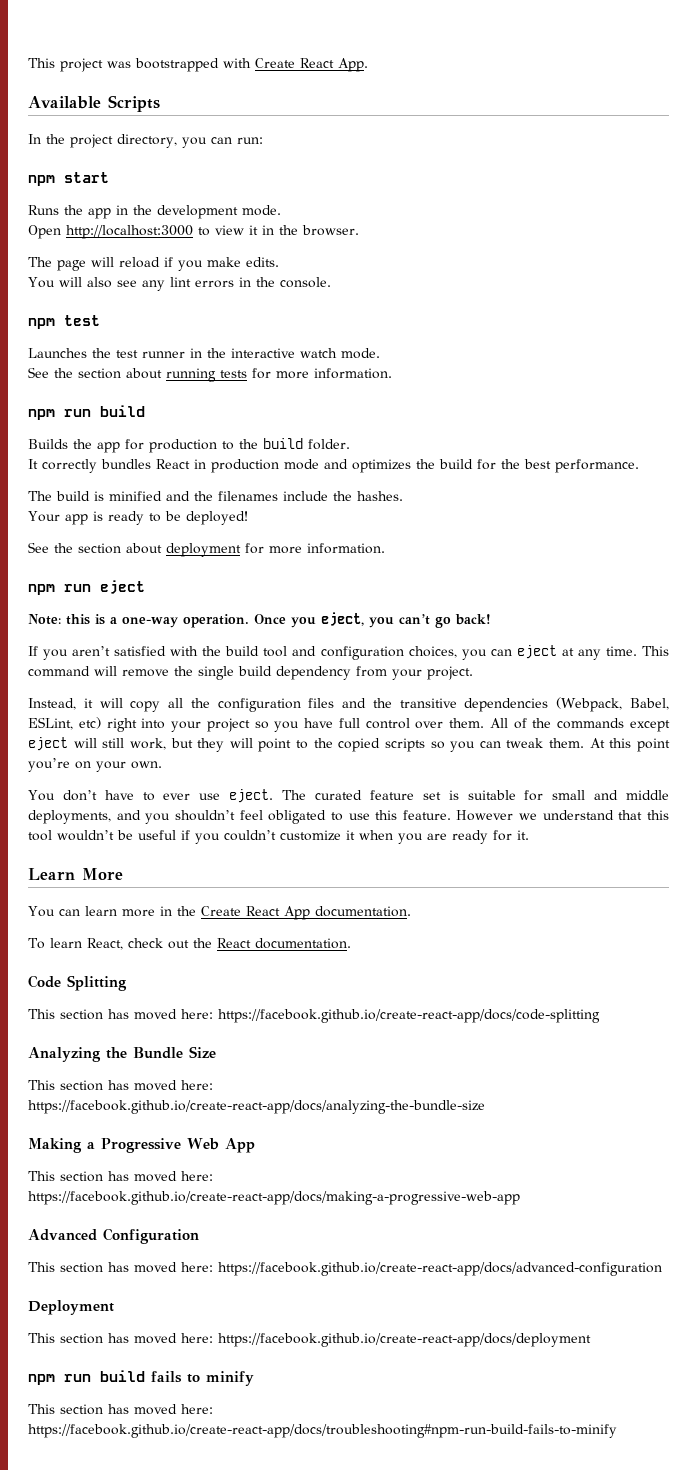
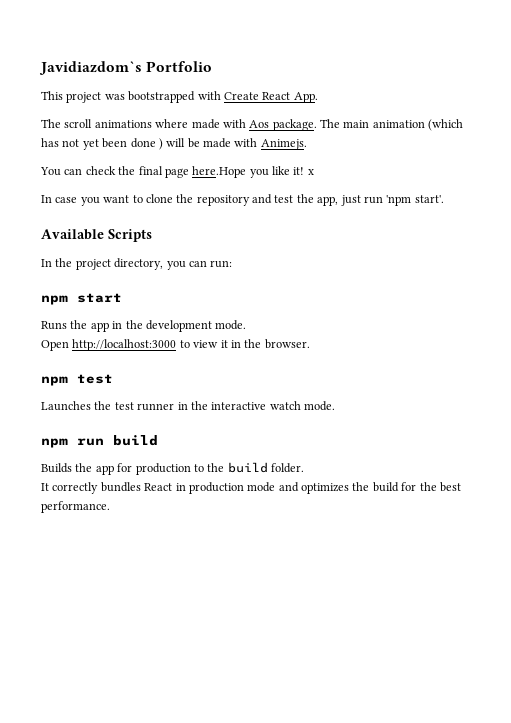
(28, 63) none -> [39,61,213,75] Javidiazdom`s Portfolio //
(368, 65) none -> [41,119,464,131] [41,138,307,150] [40,166,314,178] [41,194,444,206] // The scroll animations where made with Aos package. The main animation (which has not yet been done ) will be made with Animejs. // You can check the final page here.Hope you like it! x // In case you want to clone the repository and test the app, just run 'npm start'.
[28,257,279,271] [28,277,331,291] // The page will reload if you make edits. // You will also see any lint errors in the console. -> (310, 344) none
[28,367,392,382] // See the section about running tests for more information. -> (335, 406) none
[28,491,403,501] [28,511,248,525] [28,542,385,557] [28,580,145,595] [28,612,491,628] [28,645,669,660] [28,666,473,680] [28,697,669,712] [28,717,670,732] [28,737,671,752] [28,758,162,772] [28,789,669,803] [28,810,669,824] [28,830,529,844] [28,868,123,880] [28,906,411,920] [28,938,351,950] [28,975,127,991] [28,1009,600,1023] [28,1046,216,1062] [28,1080,213,1091] [28,1100,485,1114] [28,1138,255,1153] [28,1171,213,1182] [28,1191,520,1205] [28,1228,199,1244] [28,1262,662,1276] [28,1300,114,1315] [28,1333,591,1347] [28,1370,254,1386] [28,1404,213,1415] [28,1424,617,1438] // The build is minified and the filenames include the hashes. // Your app is ready to be deployed! // See the section about deployment for more information. // npm run eject // Note: this is a one-way operation. Once you eject, you can’t go back! // If you aren’t satisfied with the build tool and configuration choices, you can eject at any time. This command will remove the single build dependency from your project. // Instead, it will copy all the configuration files and the transitive dependencies (Webpack, Babel, ESLint, etc) right into your project so you have full control over them. All of the commands except eject will still work, but they will point to the copied scripts so you can tweak them. At this point you’re on your own. // You don’t have to ever use eject. The curated feature set is suitable for small and middle deployments, and you shouldn’t feel obligated to use this feature. However we understand that this tool wouldn’t be useful if you couldn’t customize it when you are ready for it. // Learn More // You can learn more in the Create React App documentation. // To learn React, check out the React documentation. // Code Splitting // This section has moved here: https://facebook.github.io/create-react-app/docs/code-splitting // Analyzing the Bundle Size // This section has moved here: https://facebook.github.io/create-react-app/docs/analyzing-the-bundle-size // Making a Progressive Web App // This section has moved here: https://facebook.github.io/create-react-app/docs/making-a-progressive-web-app // Advanced Configuration // This section has moved here: https://facebook.github.io/create-react-app/docs/advanced-configuration // Deployment // This section has moved here: https://facebook.github.io/create-react-app/docs/deployment // npm run build fails to minify // This section has moved here: https://facebook.github.io/create-react-app/docs/troubleshooting#npm-run-build-fails-to-minify -> (110, 507) none

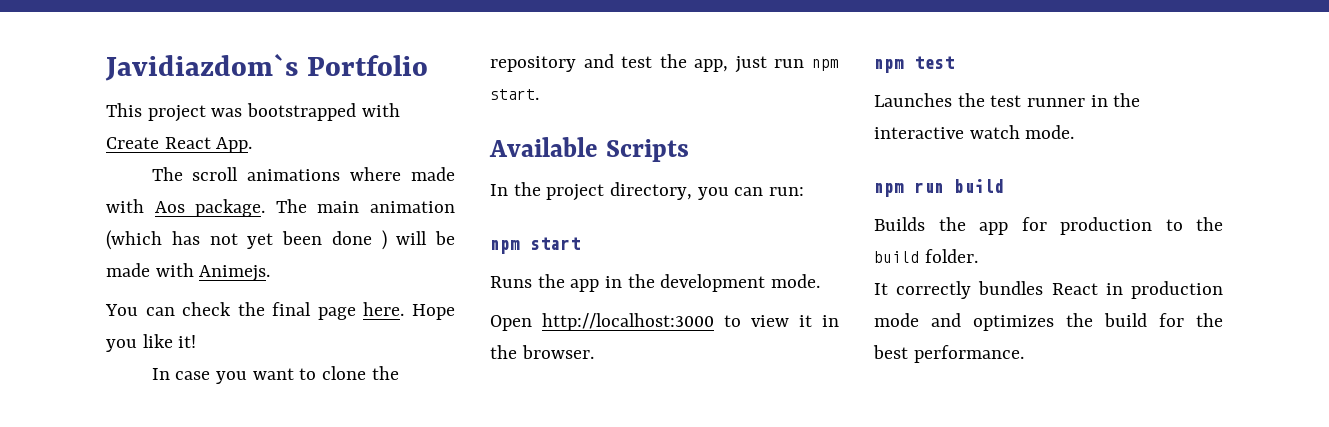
[192,166,247,178] here.Hope -> [363,302,455,320] here. Hope
[307,169,314,175] x -> (197, 341) none
[386,195,444,206] 'npm start'. -> [812,59,839,71] [490,89,539,100] npm start.

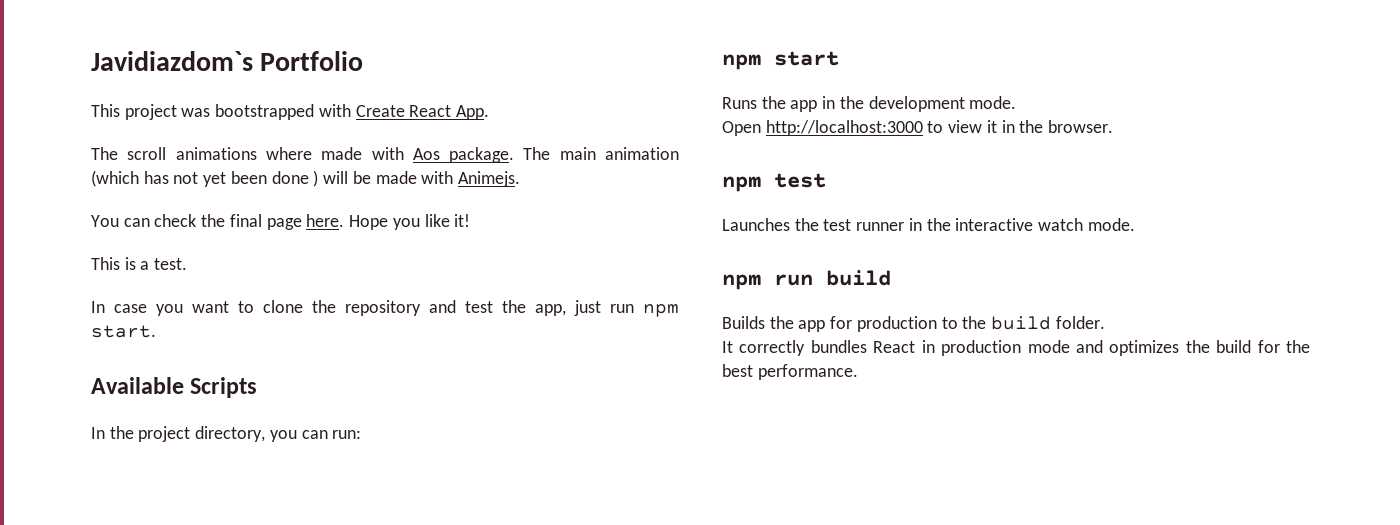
(197, 341) none -> [91,257,188,270] // This is a test.

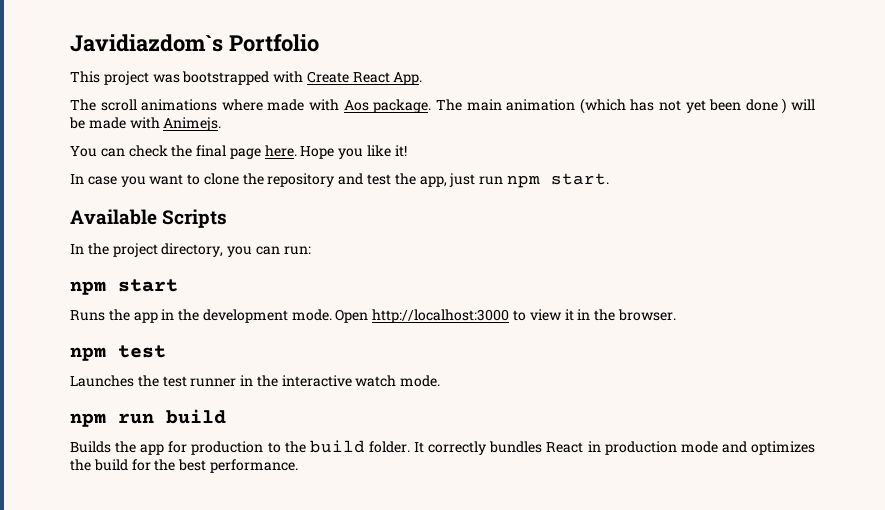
[91,257,188,270] // This is a test. -> (407, 151) none
(1017, 102) // -> (332, 315) none
(1105, 322) // -> (410, 447) none

